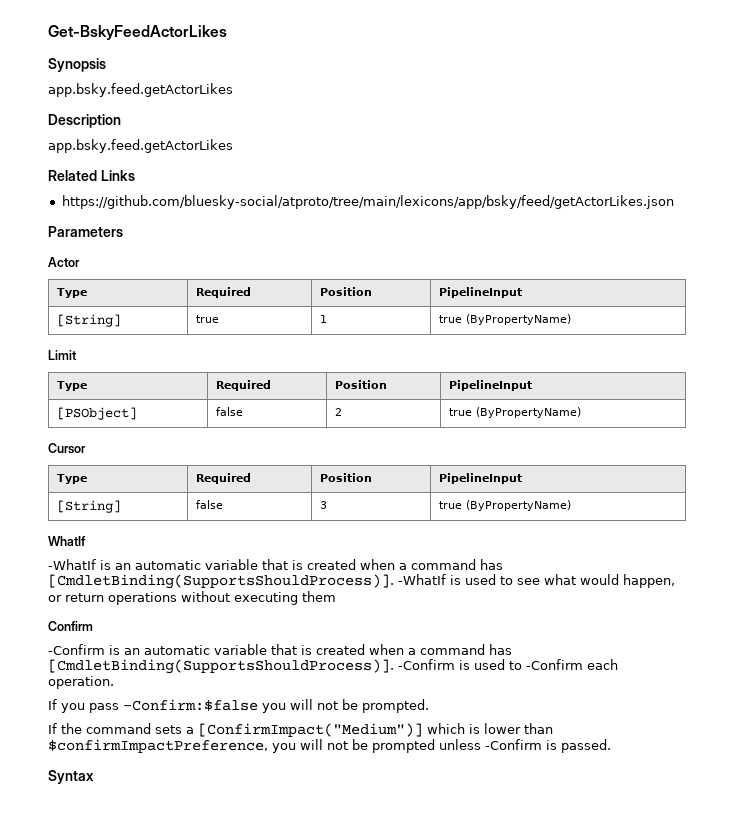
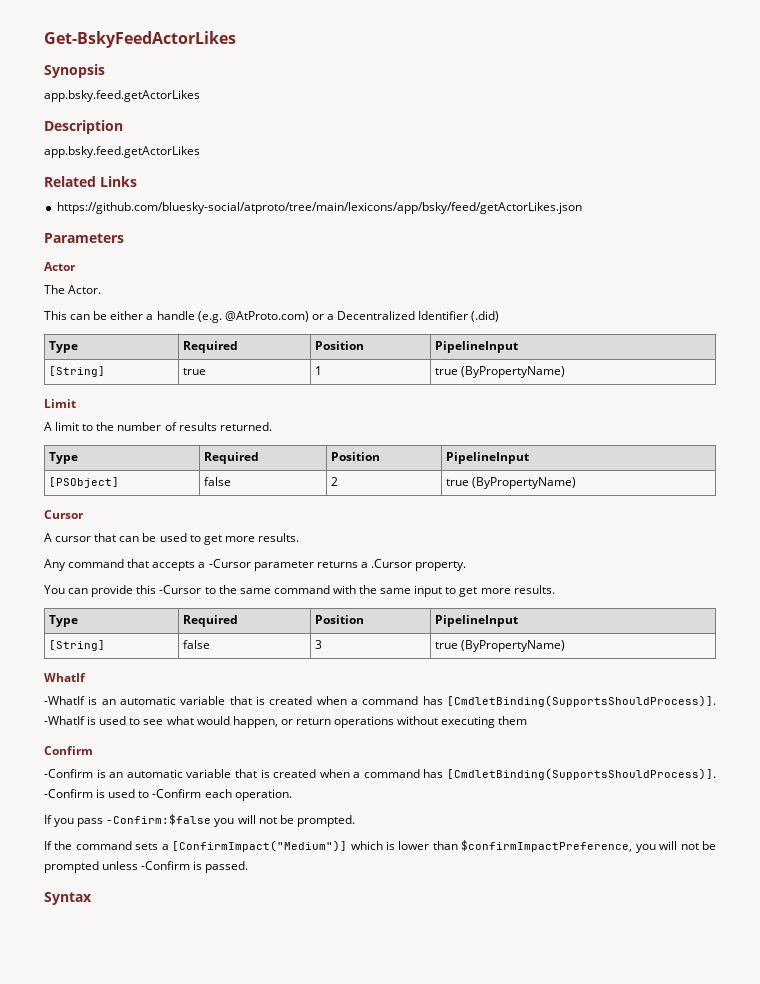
(80, 262) none -> [44,285,102,294] [44,311,500,323] // The Actor. // This can be either a handle (e.g. @AtProto.com) or a Decentralized Identifier (.did)
(77, 355) none -> [44,422,272,431] // A limit to the number of results returned.
(86, 448) none -> [44,533,299,545] [44,559,467,571] [44,585,555,597] // A cursor that can be used to get more results. // Any command that accepts a -Cursor parameter returns a .Cursor property. // You can provide this -Cursor to the same command with the same input to get more results.

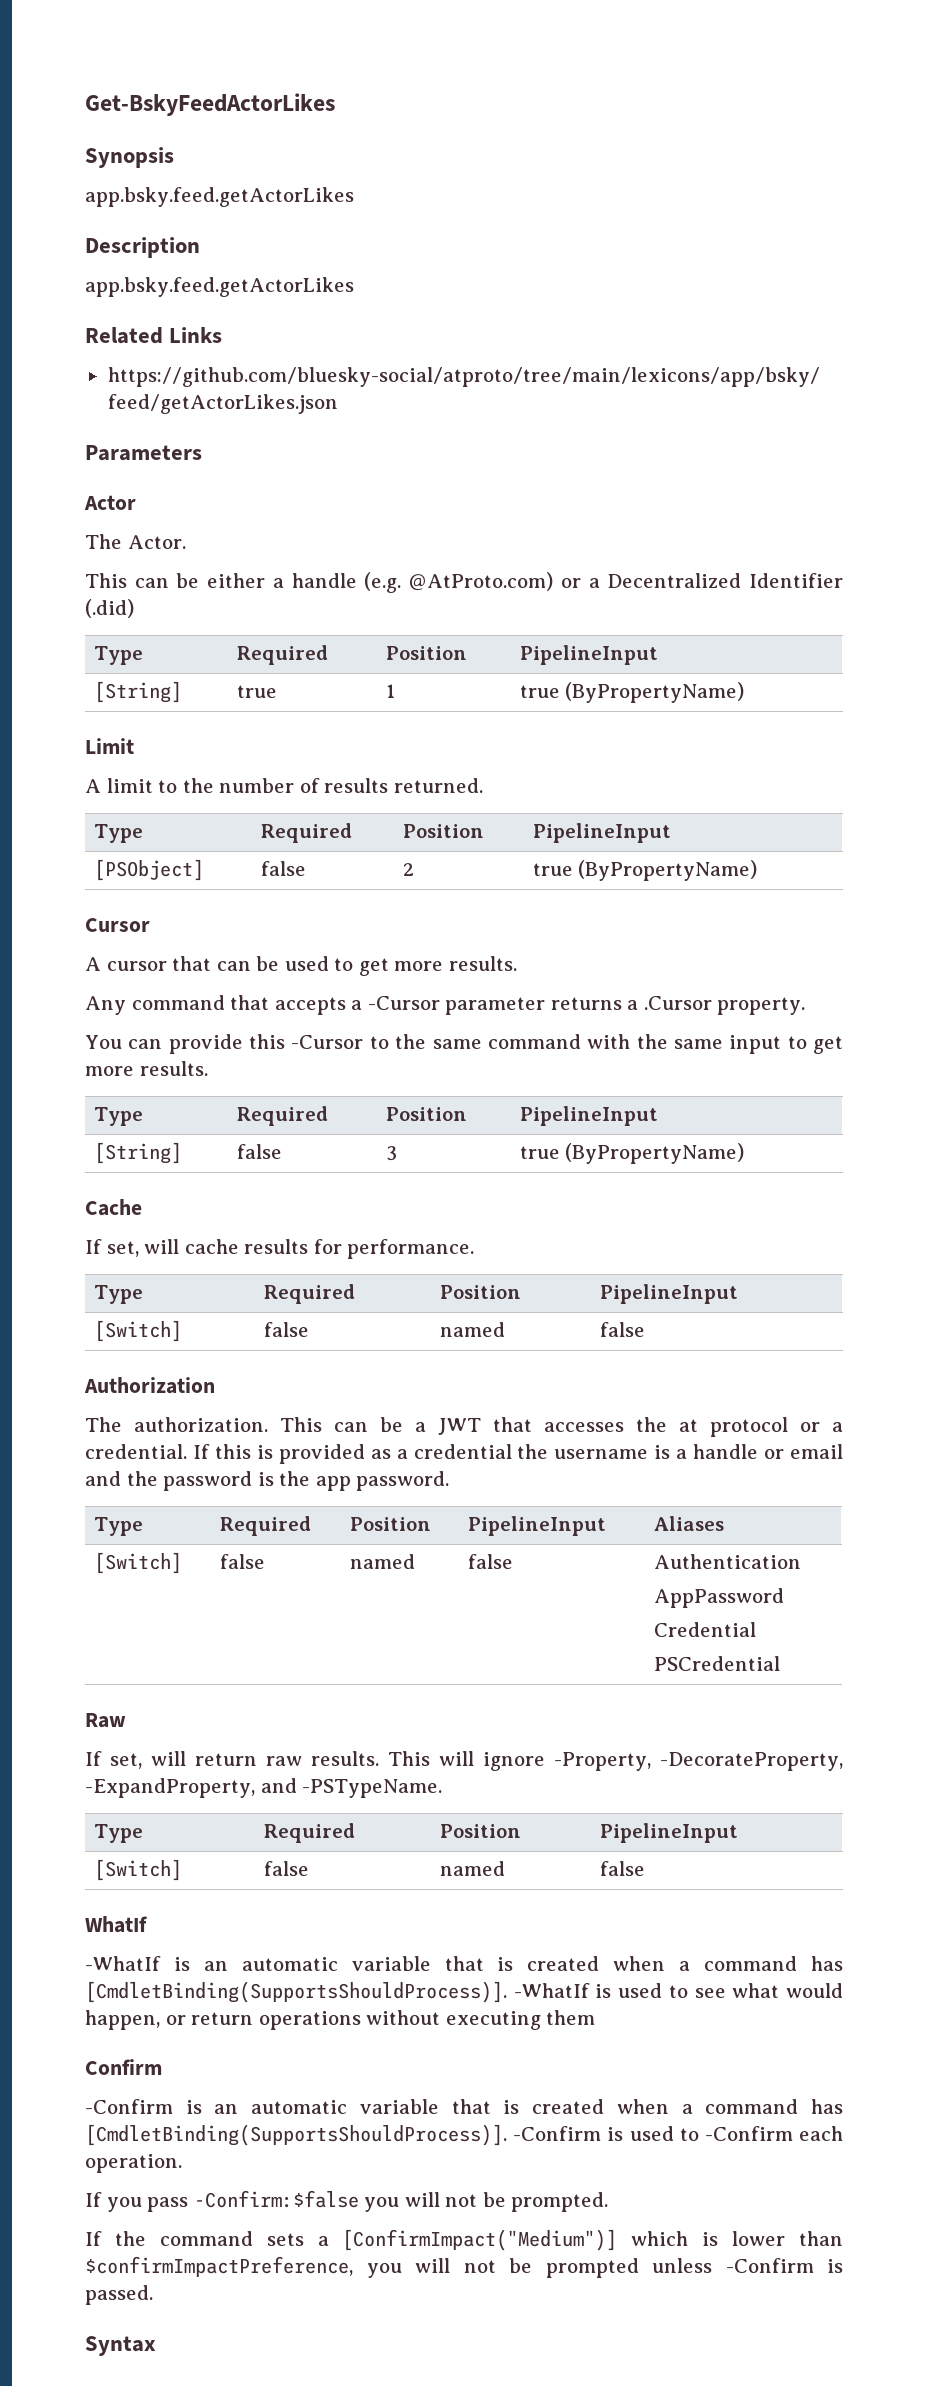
(565, 646) none -> [85,1199,142,1216] [85,1239,475,1259] [93,1285,143,1304] [263,1284,355,1304] [439,1285,521,1299] [599,1284,738,1304] [93,1320,182,1342] [263,1322,309,1337] [439,1322,505,1337] [599,1322,645,1337] [84,1377,215,1394] [85,1417,843,1437] [85,1444,844,1464] [85,1471,450,1491] [93,1517,143,1536] [219,1516,311,1536] [349,1517,431,1531] [467,1516,606,1536] [653,1516,724,1531] [93,1552,182,1574] [219,1554,265,1569] [349,1554,415,1569] [467,1554,513,1569] [653,1554,801,1569] [653,1588,784,1608] [653,1622,756,1637] [653,1656,780,1671] [85,1713,126,1728] [85,1751,843,1771] [85,1778,443,1798] [93,1824,143,1843] [263,1823,355,1843] [439,1824,521,1838] [599,1823,738,1843] [93,1859,182,1881] [263,1861,309,1876] [439,1861,505,1876] [599,1861,645,1876] // Cache // If set, will cache results for performance. // Type | Required | Position | PipelineInput // [Switch] | false | named | false // Authorization // The authorization. This can be a JWT that accesses the at protocol or a credential. If this is provided as a credential the username is a handle or email and the password is the app password. // Type | Required | Position | PipelineInput | Aliases // [Switch] | false | named | false | Authentication // AppPassword // Credential // PSCredential // Raw // If set, will return raw results. This will ignore -Property, -DecorateProperty, -ExpandProperty, and -PSTypeName. // Type | Required | Position | PipelineInput // [Switch] | false | named | false

